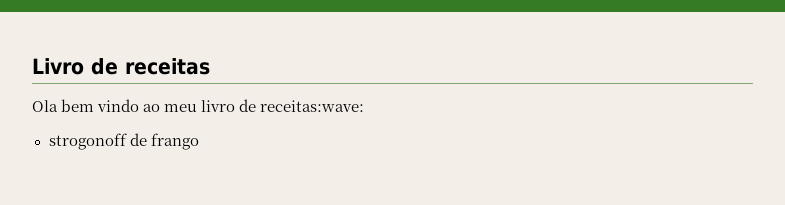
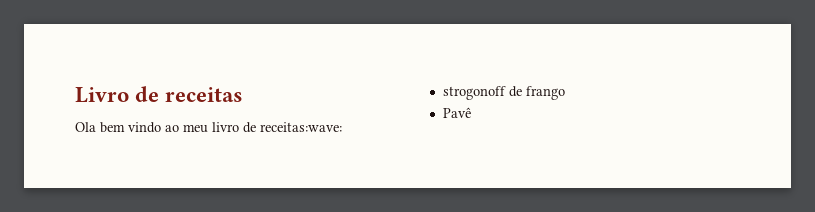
(199, 141) none -> [442,107,471,118] // Pavê

